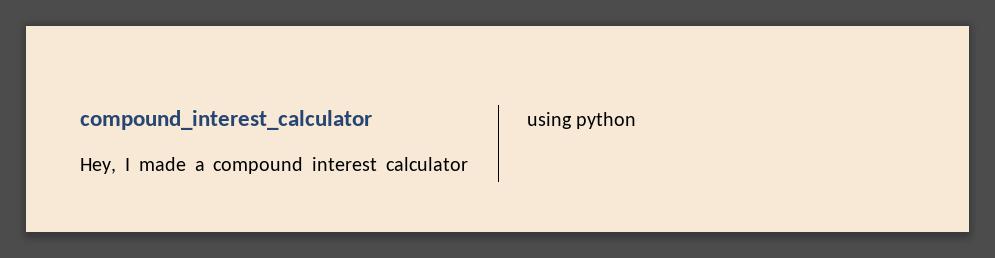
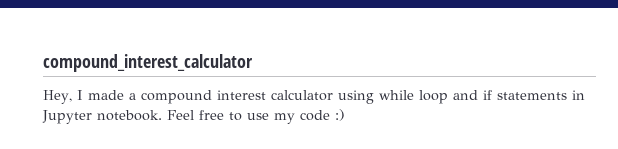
[576,112,637,129] python -> [378,90,585,104] [42,109,345,124] while loop and if statements in Jupyter notebook. Feel free to use my code :)

